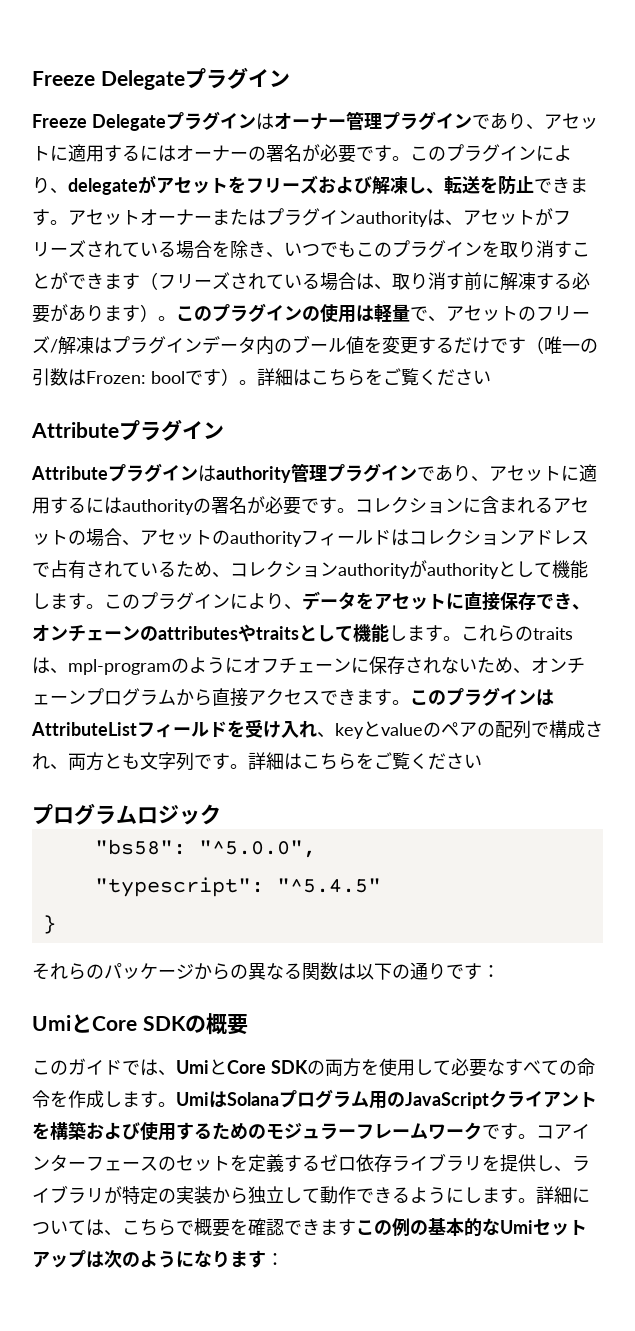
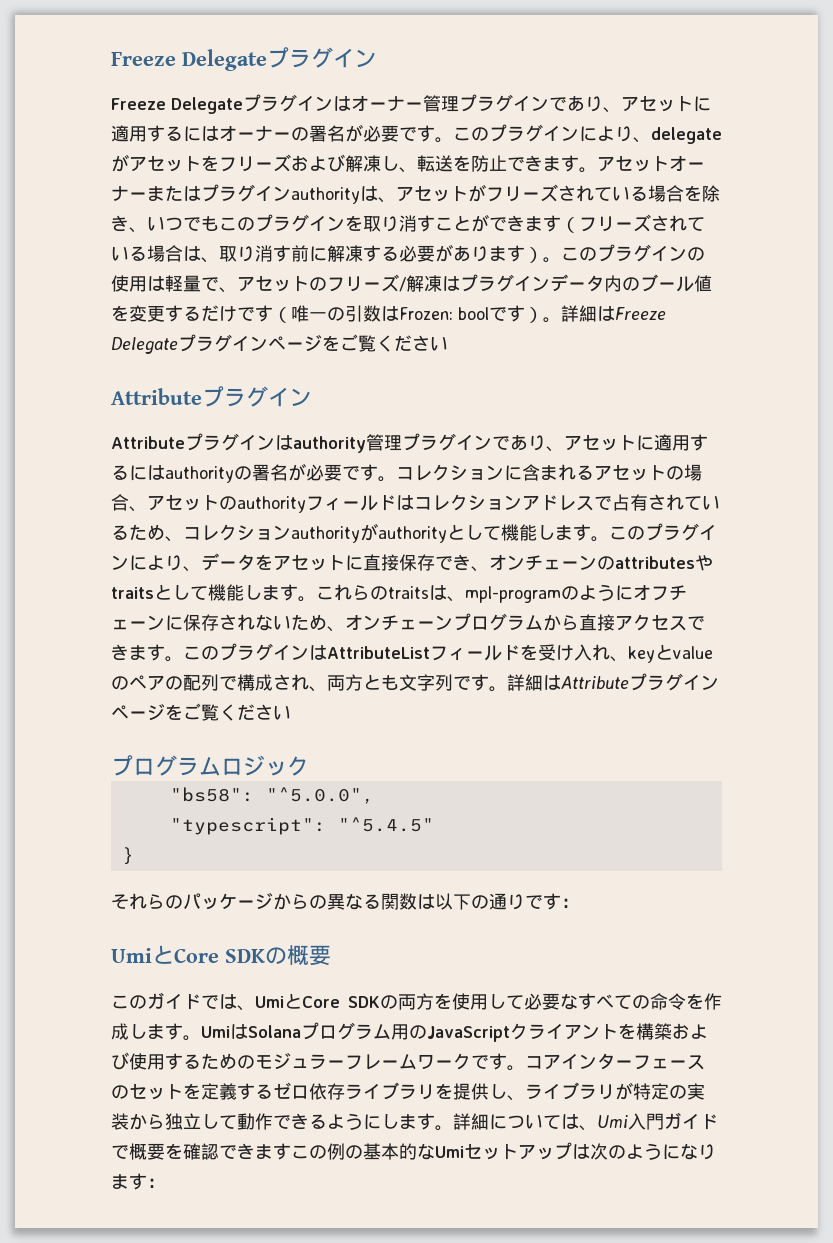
[311,369,365,386] こちら -> [615,307,666,320] [111,334,322,354] Freeze Delegateプラグインページ
[302,753,356,770] こちら -> [561,673,719,691] [111,704,165,721] Attributeプラグインページ
[122,1219,176,1236] こちら -> [597,1112,718,1130] Umi入門ガイド

